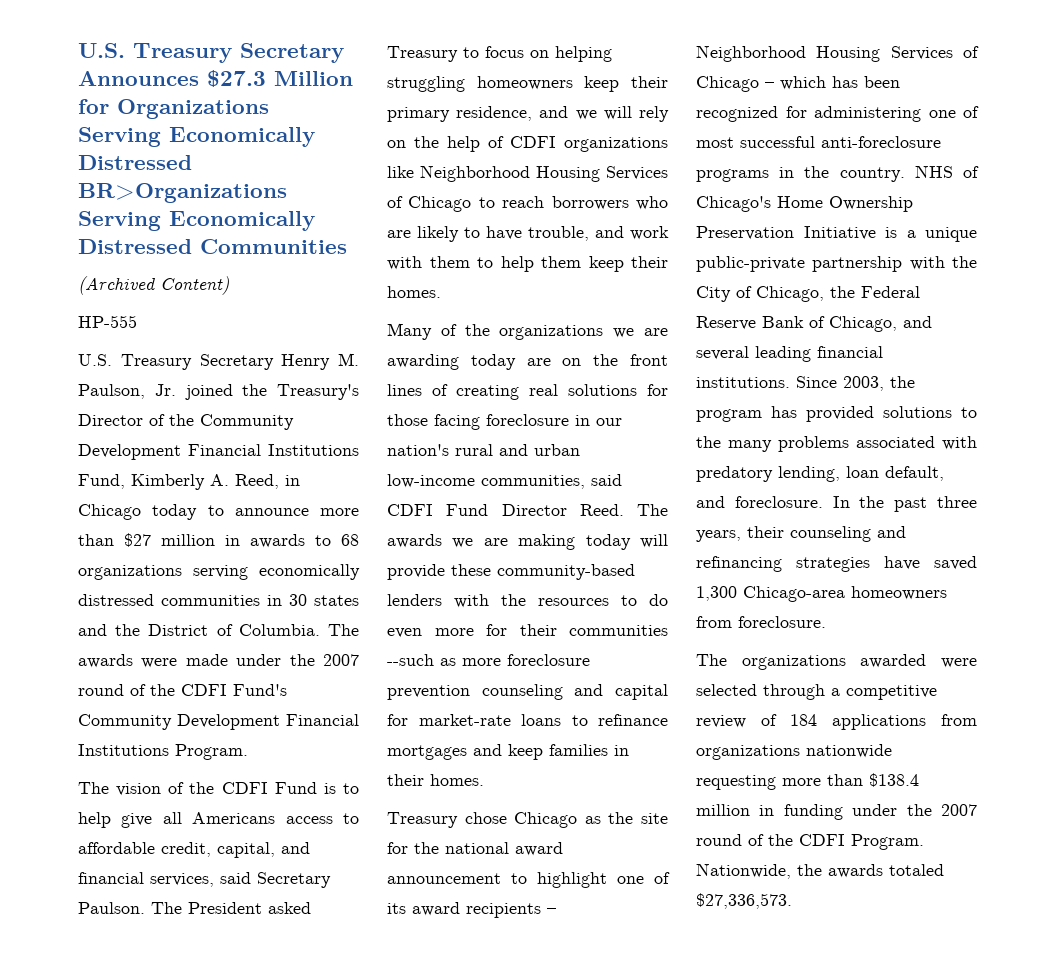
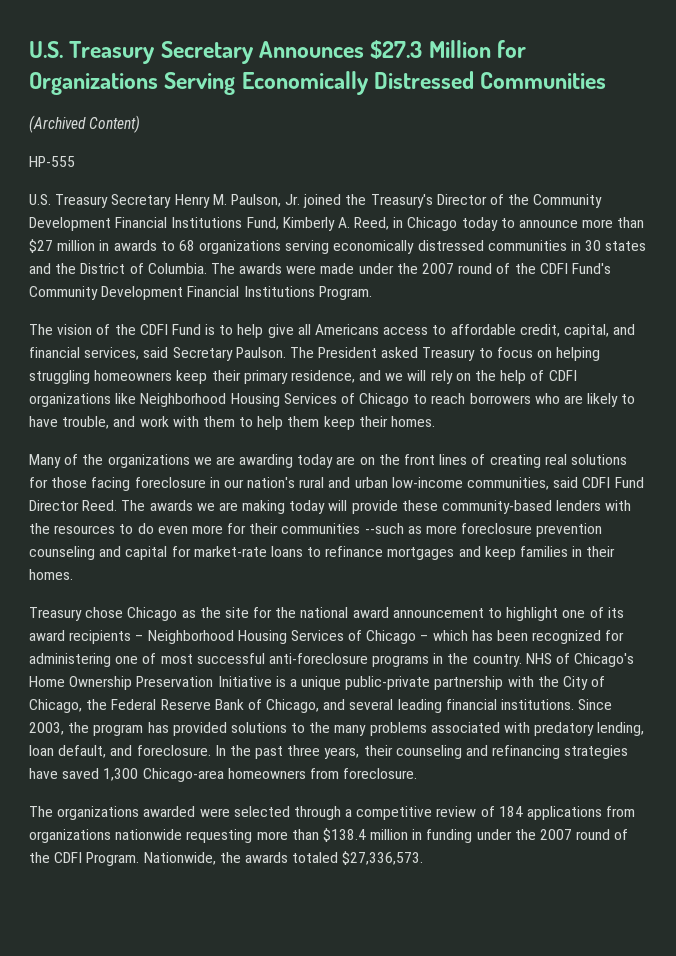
[78,183,287,203] [78,211,315,231] [78,239,192,254] BR>Organizations Serving Economically Distressed -> (475, 80) none

